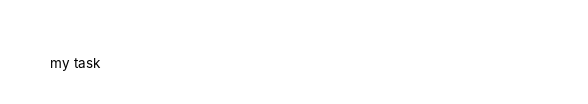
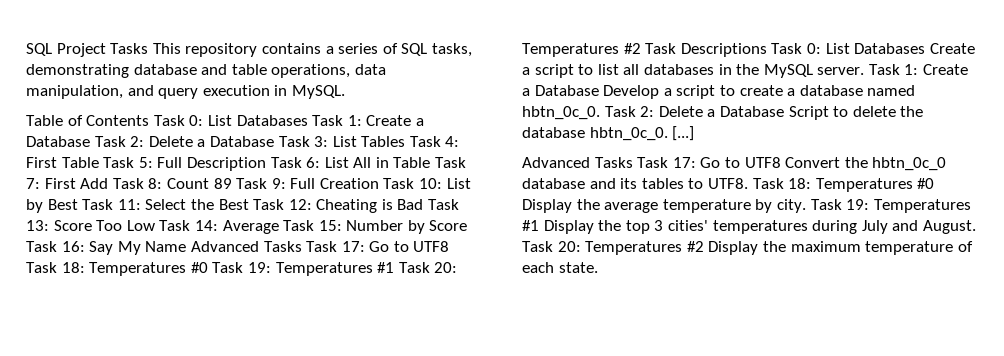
[50,58,101,71] my task -> [26,43,472,57] [26,64,386,78] [26,85,345,99] [26,115,424,126] [26,136,460,147] [26,157,467,171] [26,178,471,189] [26,199,460,213] [26,220,468,234] [26,241,450,255] [26,262,458,276] [522,43,975,57] [522,64,969,78] [522,85,916,99] [522,106,924,120] [522,126,695,141] [522,157,947,171] [522,178,935,192] [522,199,971,213] [522,220,976,234] [522,241,973,255] [522,262,598,273] SQL Project Tasks This repository contains a series of SQL tasks, demonstrating database and table operations, data manipulation, and query execution in MySQL. // Table of Contents Task 0: List Databases Task 1: Create a Database Task 2: Delete a Database Task 3: List Tables Task 4: First Table Task 5: Full Description Task 6: List All in Table Task 7: First Add Task 8: Count 89 Task 9: Full Creation Task 10: List by Best Task 11: Select the Best Task 12: Cheating is Bad Task 13: Score Too Low Task 14: Average Task 15: Number by Score Task 16: Say My Name Advanced Tasks Task 17: Go to UTF8 Task 18: Temperatures #0 Task 19: Temperatures #1 Task 20: Temperatures #2 Task Descriptions Task 0: List Databases Create a script to list all databases in the MySQL server. Task 1: Create a Database Develop a script to create a database named hbtn_0c_0. Task 2: Delete a Database Script to delete the database hbtn_0c_0. [...] // Advanced Tasks Task 17: Go to UTF8 Convert the hbtn_0c_0 database and its tables to UTF8. Task 18: Temperatures #0 Display the average temperature by city. Task 19: Temperatures #1 Display the top 3 cities' temperatures during July and August. Task 20: Temperatures #2 Display the maximum temperature of each state.

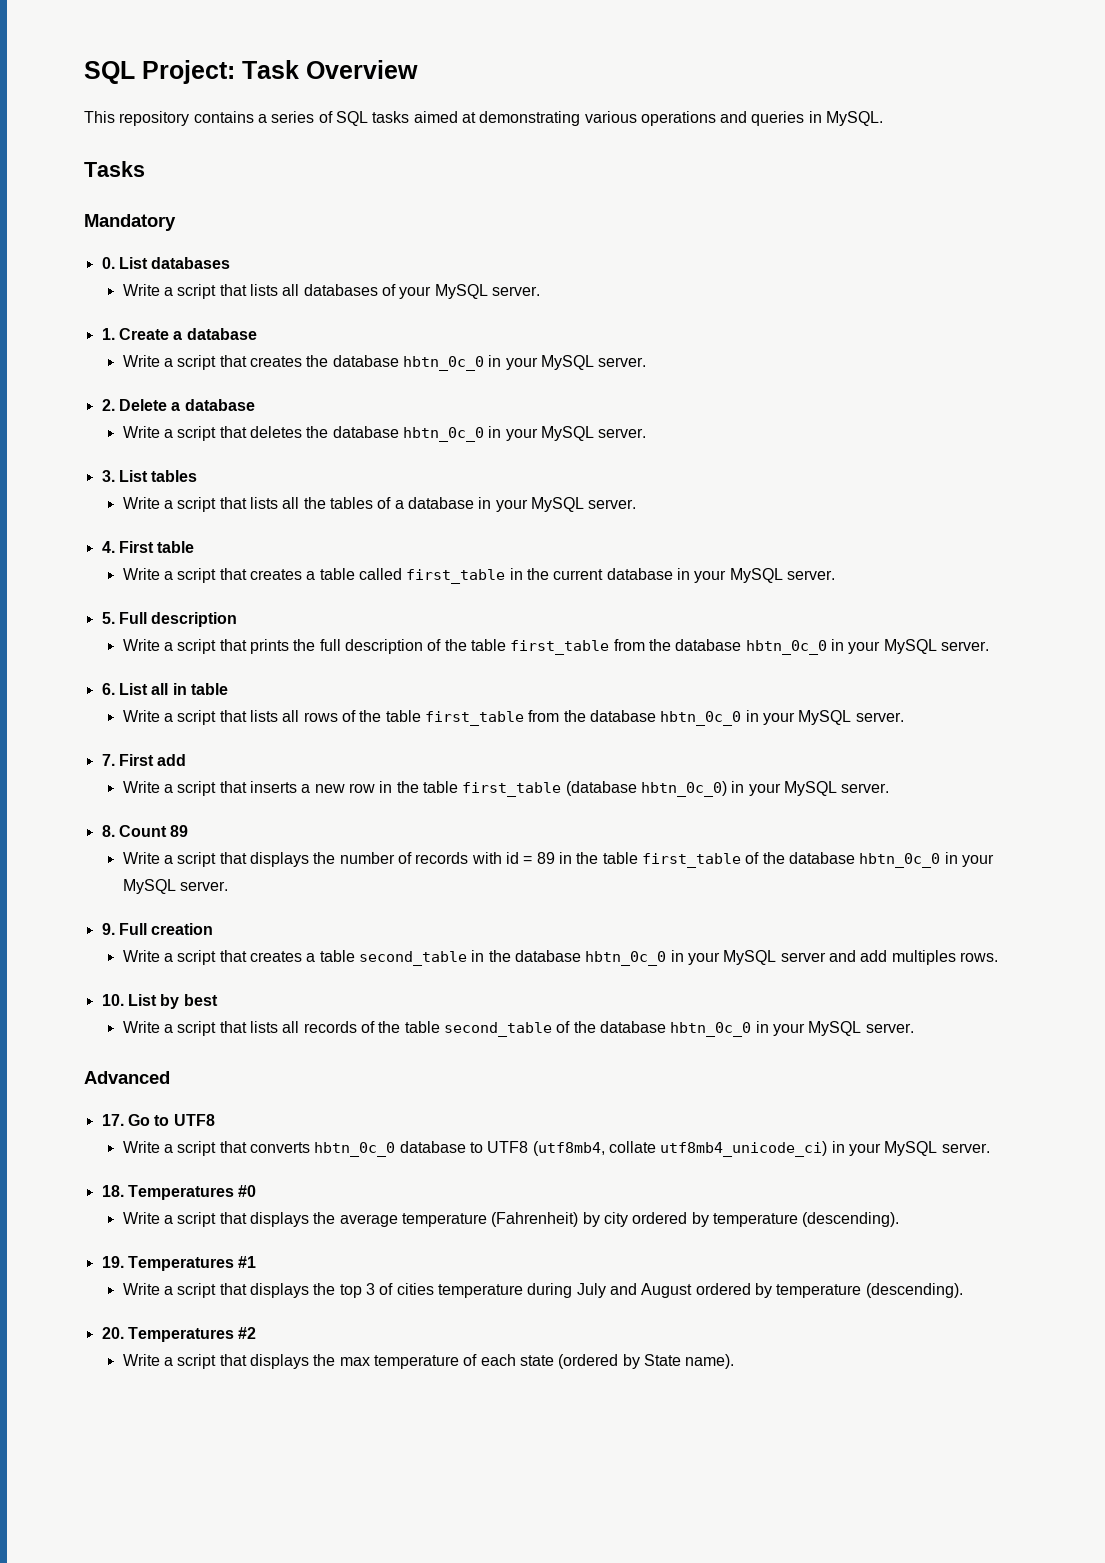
[26,43,149,57] SQL Project Tasks -> [84,60,418,84] SQL Project: Task Overview //
[431,43,472,57] [26,64,386,78] [26,85,345,99] [26,115,424,126] [26,136,460,147] [26,157,467,171] [26,178,471,189] [26,199,460,213] [26,220,468,234] [26,241,450,255] [26,262,458,276] [522,43,975,57] [522,64,969,78] [522,85,916,99] [522,106,924,120] [522,126,695,141] [522,157,947,171] [522,178,935,192] [522,199,971,213] [522,220,976,234] [522,241,973,255] [522,262,598,273] tasks, demonstrating database and table operations, data manipulation, and query execution in MySQL. // Table of Contents Task 0: List Databases Task 1: Create a Database Task 2: Delete a Database Task 3: List Tables Task 4: First Table Task 5: Full Description Task 6: List All in Table Task 7: First Add Task 8: Count 89 Task 9: Full Creation Task 10: List by Best Task 11: Select the Best Task 12: Cheating is Bad Task 13: Score Too Low Task 14: Average Task 15: Number by Score Task 16: Say My Name Advanced Tasks Task 17: Go to UTF8 Task 18: Temperatures #0 Task 19: Temperatures #1 Task 20: Temperatures #2 Task Descriptions Task 0: List Databases Create a script to list all databases in the MySQL server. Task 1: Create a Database Develop a script to create a database named hbtn_0c_0. Task 2: Delete a Database Script to delete the database hbtn_0c_0. [...] // Advanced Tasks Task 17: Go to UTF8 Convert the hbtn_0c_0 database and its tables to UTF8. Task 18: Temperatures #0 Display the average temperature by city. Task 19: Temperatures #1 Display the top 3 cities' temperatures during July and August. Task 20: Temperatures #2 Display the maximum temperature of each state. -> [372,111,884,126] [84,161,145,177] [84,214,176,231] [101,257,231,269] [122,284,540,299] [101,328,257,340] [122,355,647,371] [101,399,255,411] [122,426,647,442] [101,470,198,482] [122,497,637,512] [101,541,195,553] [122,568,835,584] [101,612,238,627] [122,639,989,655] [101,683,228,695] [122,710,904,726] [101,754,187,766] [122,781,890,797] [101,825,189,837] [122,852,994,868] [122,879,229,894] [101,923,214,935] [122,950,998,966] [101,994,218,1009] [122,1021,914,1037] [84,1071,170,1084] [101,1114,215,1126] [122,1141,990,1157] [101,1185,257,1200] [122,1212,900,1227] [101,1256,257,1271] [122,1283,963,1298] [101,1327,257,1342] [122,1354,735,1369] tasks aimed at demonstrating various operations and queries in MySQL. // Tasks // Mandatory // 0. List databases // Write a script that lists all databases of your MySQL server. // 1. Create a database // Write a script that creates the database hbtn_0c_0 in your MySQL server. // 2. Delete a database // Write a script that deletes the database hbtn_0c_0 in your MySQL server. // 3. List tables // Write a script that lists all the tables of a database in your MySQL server. // 4. First table // Write a script that creates a table called first_table in the current database in your MySQL server. // 5. Full description // Write a script that prints the full description of the table first_table from the database hbtn_0c_0 in your MySQL server. // 6. List all in table // Write a script that lists all rows of the table first_table from the database hbtn_0c_0 in your MySQL server. // 7. First add // Write a script that inserts a new row in the table first_table (database hbtn_0c_0) in your MySQL server. // 8. Count 89 // Write a script that displays the number of records with id = 89 in the table first_table of the database hbtn_0c_0 in your MySQL server. // 9. Full creation // Write a script that creates a table second_table in the database hbtn_0c_0 in your MySQL server and add multiples rows. // 10. List by best // Write a script that lists all records of the table second_table of the database hbtn_0c_0 in your MySQL server. // Advanced // 17. Go to UTF8 // Write a script that converts hbtn_0c_0 database to UTF8 (utf8mb4, collate utf8mb4_unicode_ci) in your MySQL server. // 18. Temperatures #0 // Write a script that displays the average temperature (Fahrenheit) by city ordered by temperature (descending). // 19. Temperatures #1 // Write a script that displays the top 3 of cities temperature during July and August ordered by temperature (descending). // 20. Temperatures #2 // Write a script that displays the max temperature of each state (ordered by State name).

